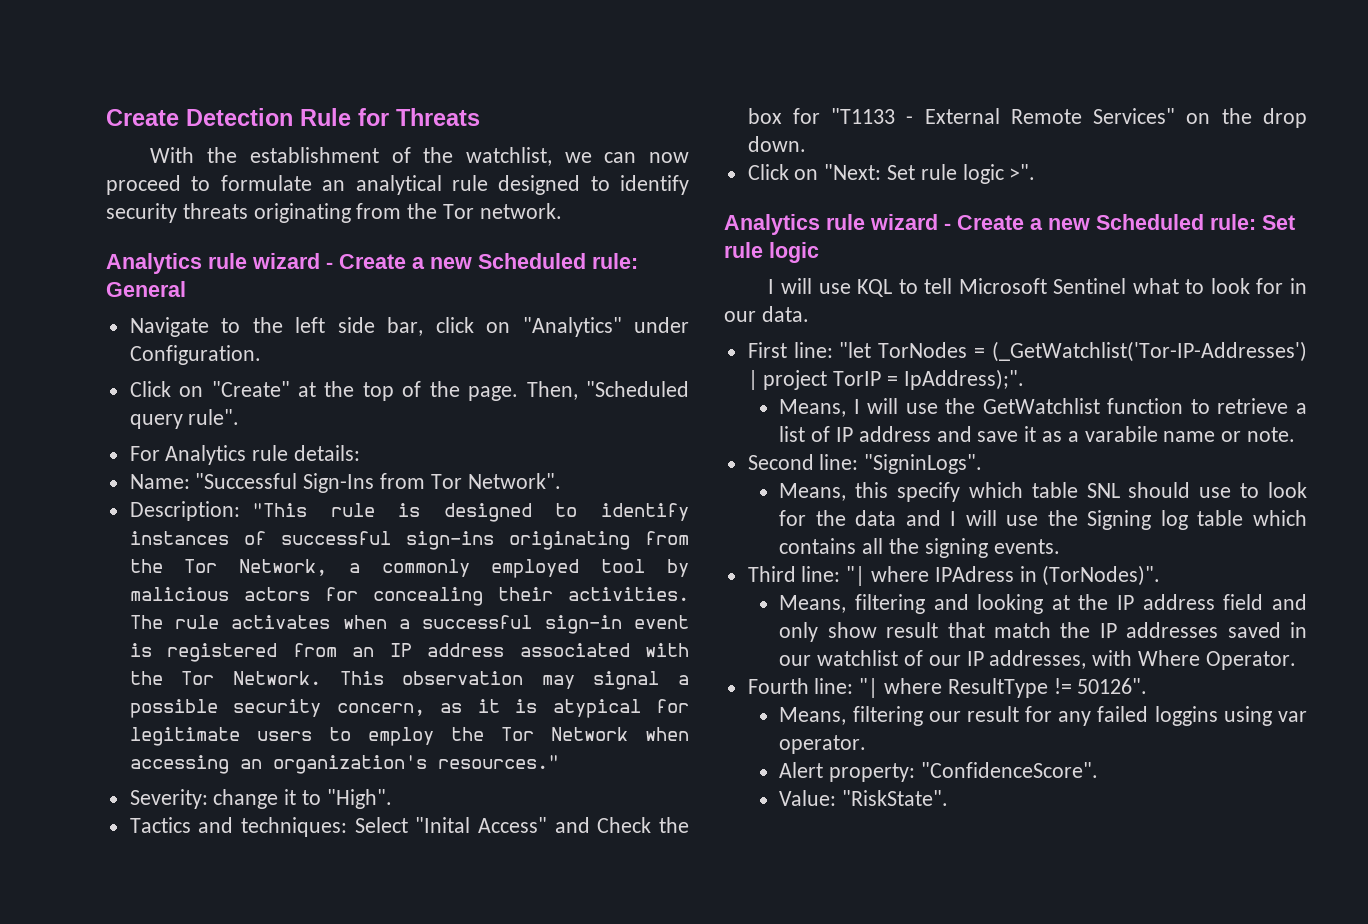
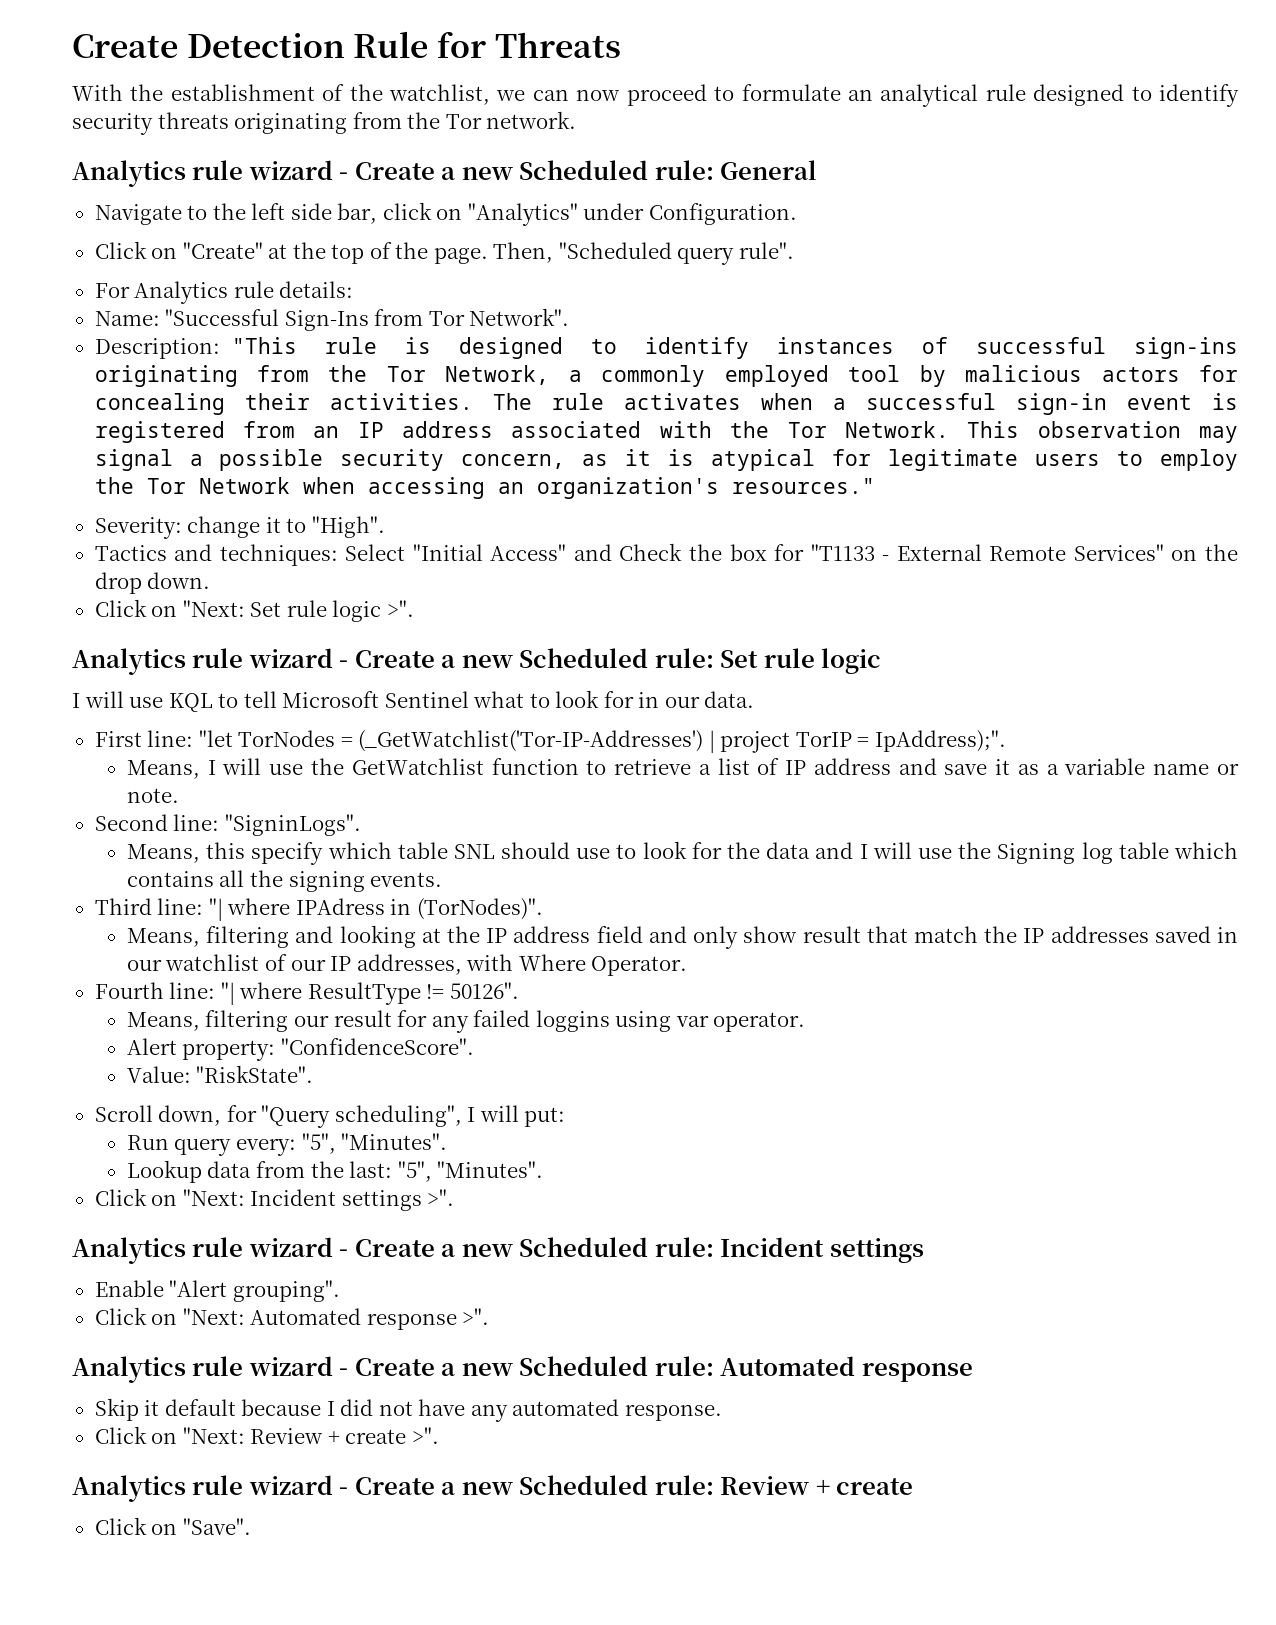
[415,817,471,833] "Inital -> [412,544,483,561] "Initial
[1084,426,1158,442] varabile -> [1064,758,1146,775] variable
(949, 798) none -> [94,1105,566,1128] [126,1133,448,1156] [126,1160,544,1183] [94,1188,455,1211] [72,1237,924,1264] [94,1280,340,1302] [94,1307,490,1330] [72,1356,973,1383] [94,1398,722,1422] [94,1426,439,1444] [72,1475,914,1502] [94,1517,251,1535] // Scroll down, for "Query scheduling", I will put: // Run query every: "5", "Minutes". // Lookup data from the last: "5", "Minutes". // Click on "Next: Incident settings >". // Analytics rule wizard - Create a new Scheduled rule: Incident settings // Enable "Alert grouping". // Click on "Next: Automated response >". // Analytics rule wizard - Create a new Scheduled rule: Automated response // Skip it default because I did not have any automated response. // Click on "Next: Review + create >". // Analytics rule wizard - Create a new Scheduled rule: Review + create // Click on "Save".

